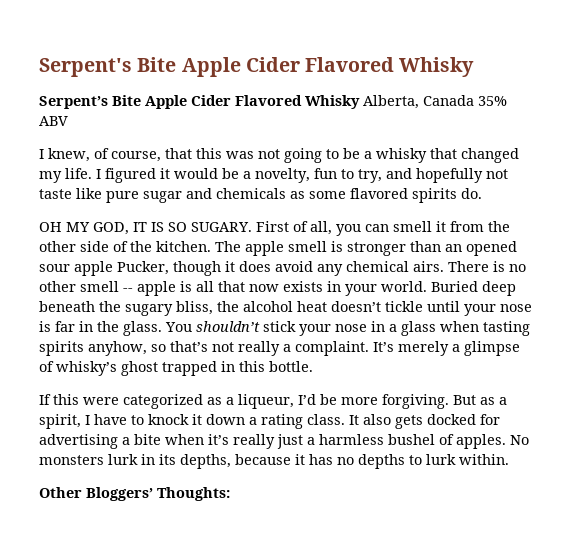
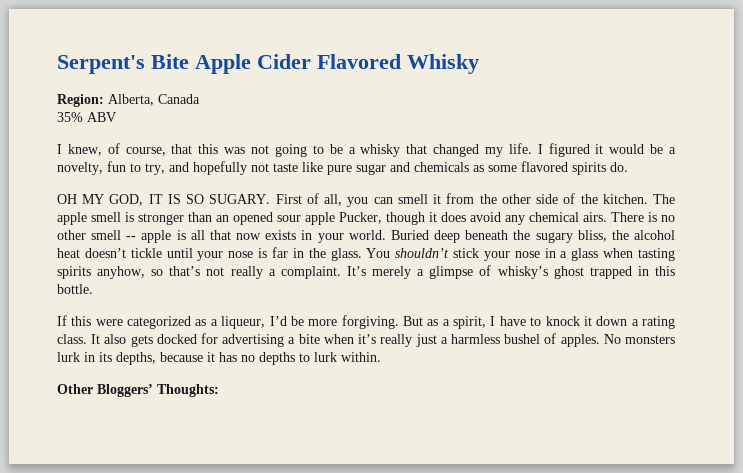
[39,95,360,109] Serpent’s Bite Apple Cider Flavored Whisky -> [57,94,104,107] Region:
(474, 100) none -> (200, 99) //

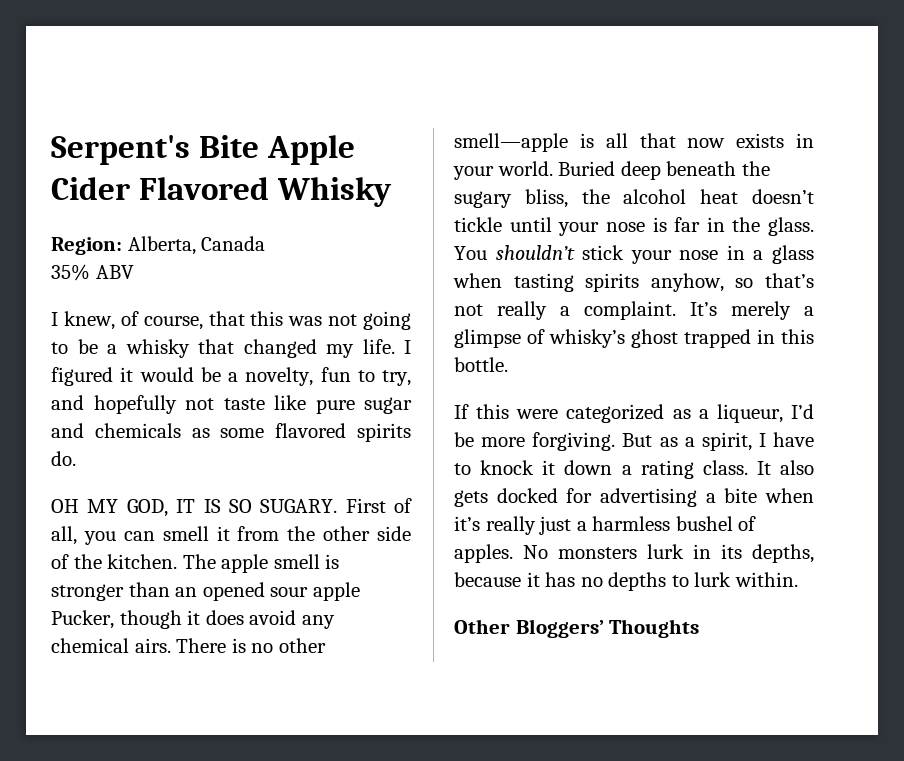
[91,230,172,243] smell -- apple -> [454,133,568,152] smell—apple
[157,384,219,397] Thoughts: -> [609,619,700,638] Thoughts

